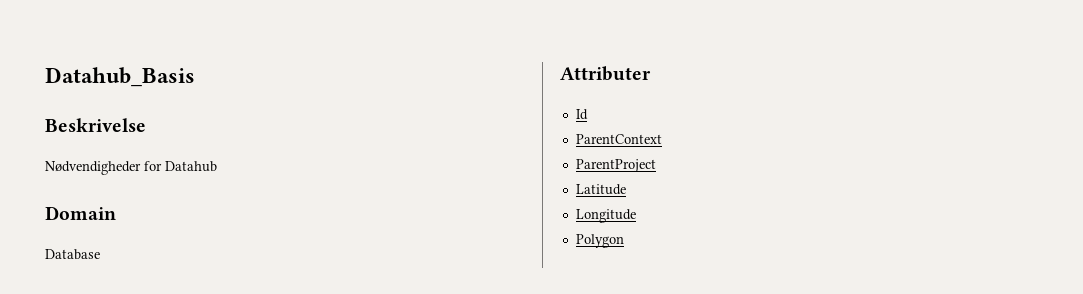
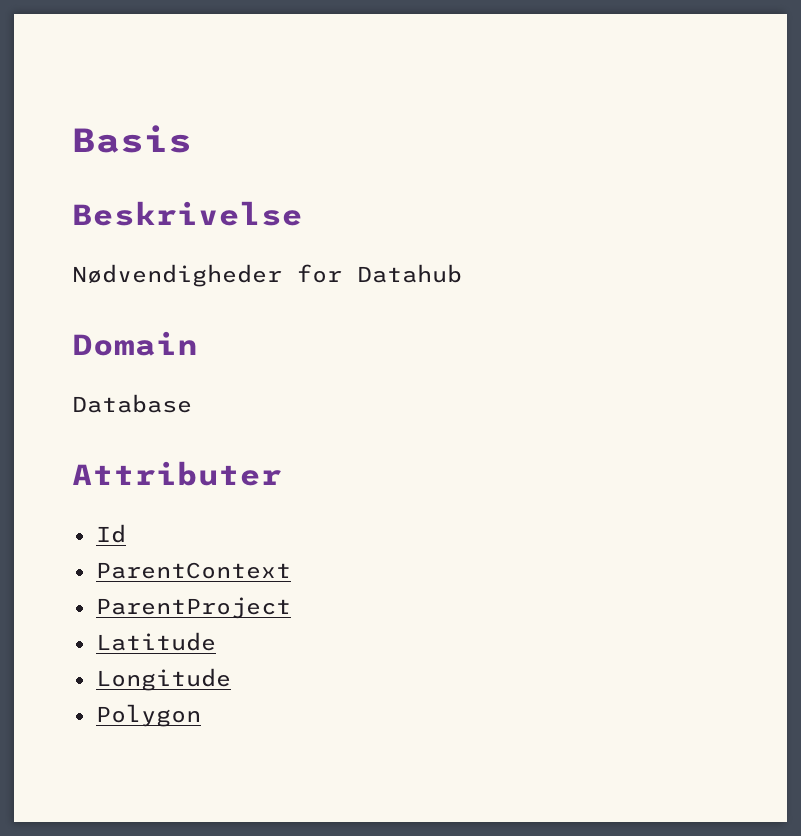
[45,67,195,87] Datahub_Basis -> [72,125,192,153] Basis

